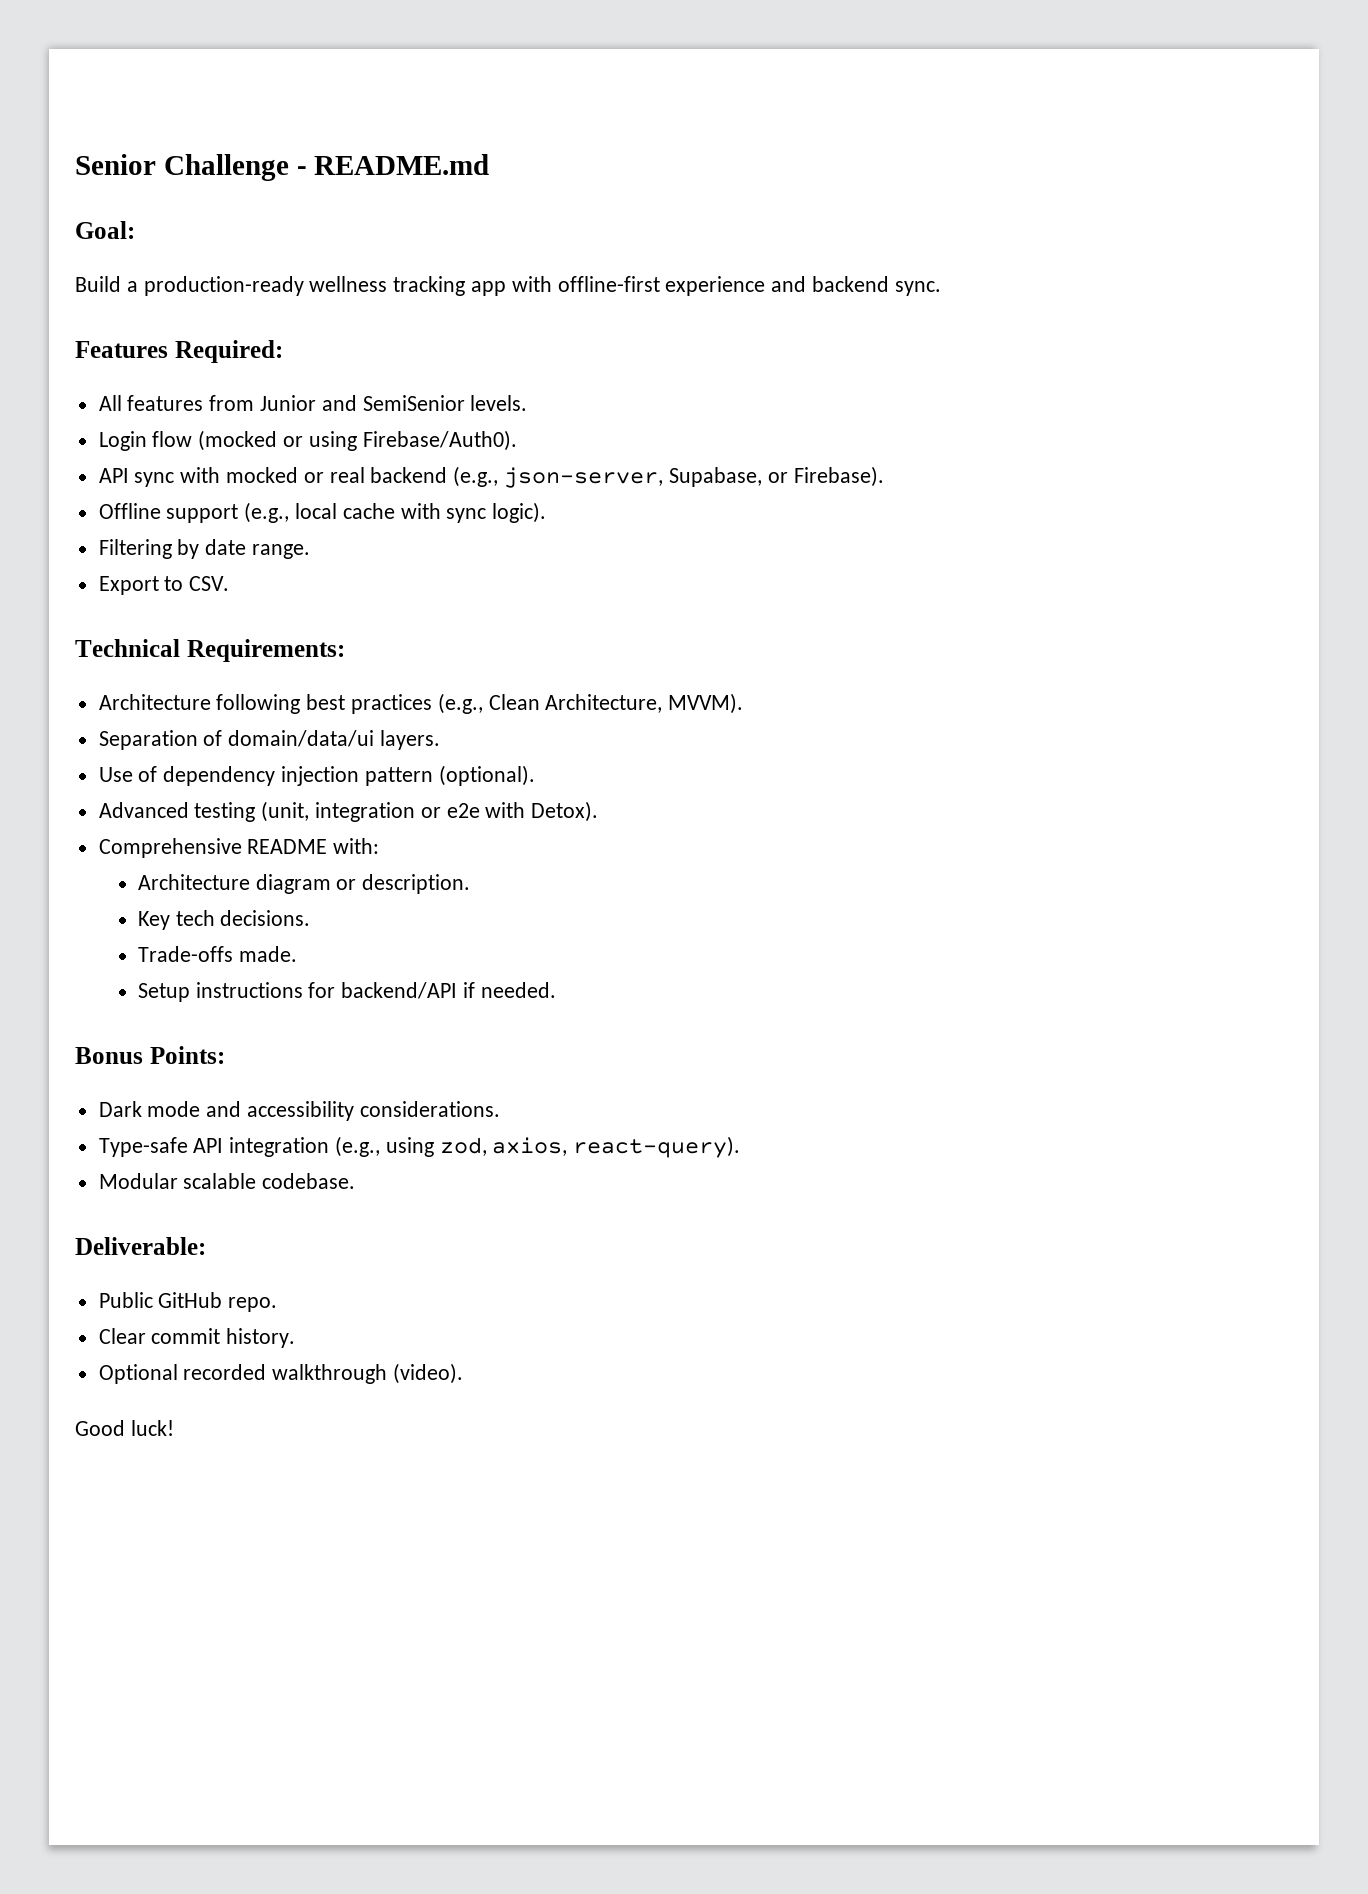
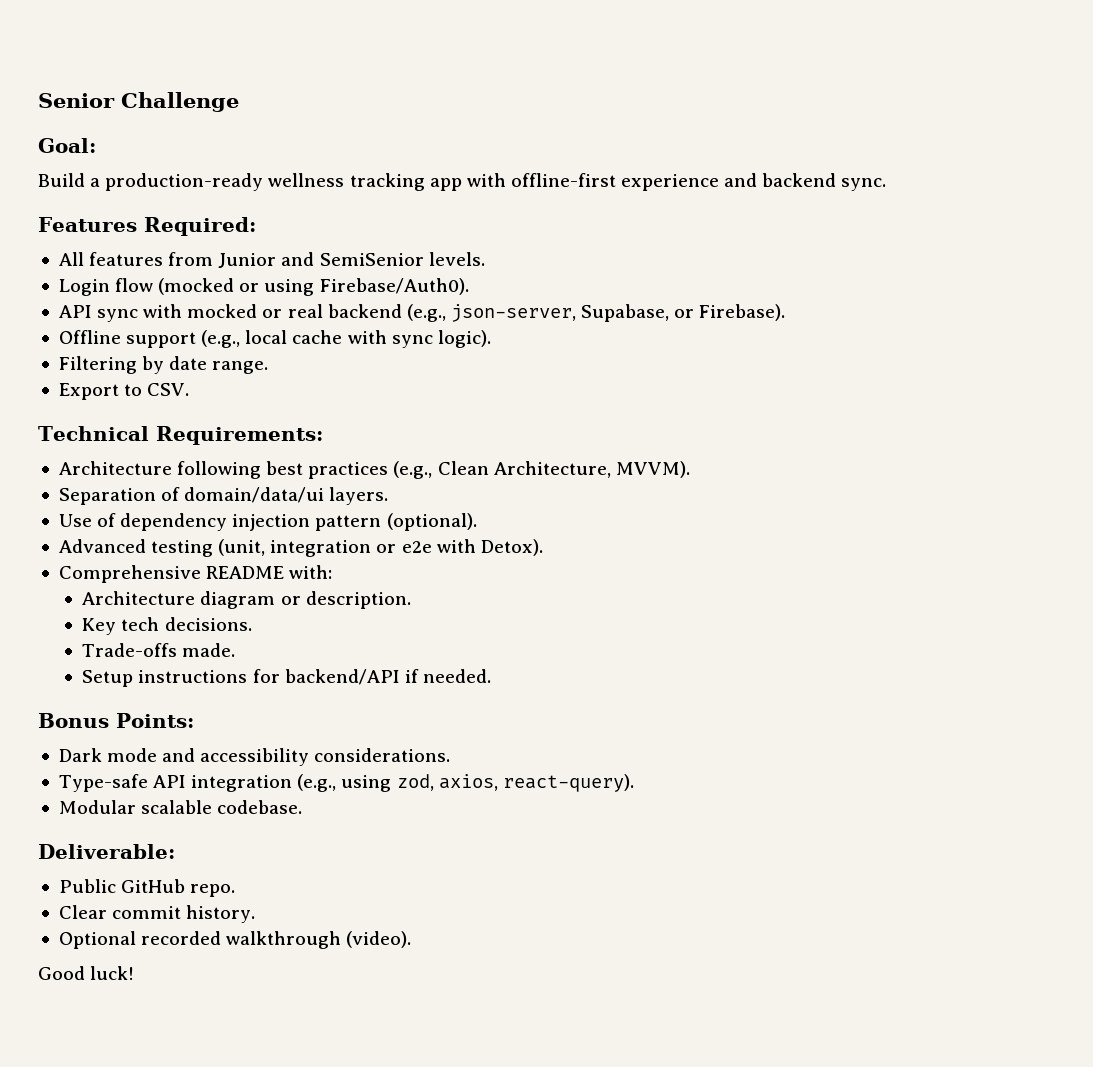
[296,154,490,175] - README.md -> (239, 102) none

